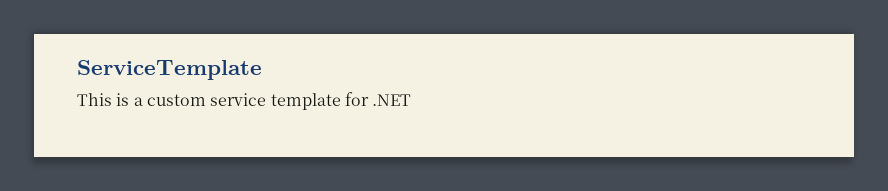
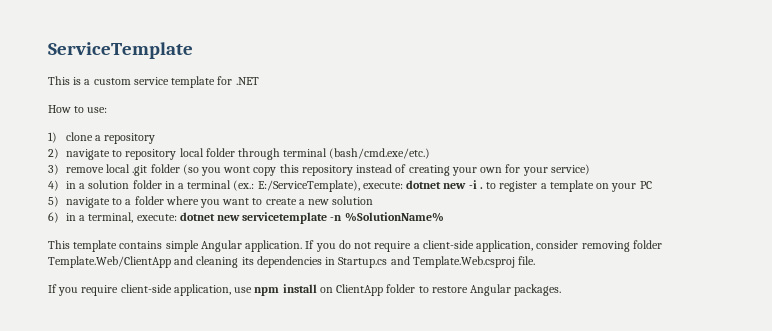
(412, 100) none -> [48,105,108,113] [48,132,156,144] [48,148,431,160] [48,164,590,176] [48,180,652,192] [48,196,374,208] [48,212,444,224] [48,240,662,252] [48,256,536,268] [48,284,562,296] // How to use: // 1) clone a repository // 2) navigate to repository local folder through terminal (bash/cmd.exe/etc.) // 3) remove local .git folder (so you wont copy this repository instead of creating your own for your service) // 4) in a solution folder in a terminal (ex.: E:/ServiceTemplate), execute: dotnet new -i . to register a template on your PC // 5) navigate to a folder where you want to create a new solution // 6) in a terminal, execute: dotnet new servicetemplate -n %SolutionName% // This template contains simple Angular application. If you do not require a client-side application, consider removing folder Template.Web/ClientApp and cleaning its dependencies in Startup.cs and Template.Web.csproj file. // If you require client-side application, use npm install on ClientApp folder to restore Angular packages.

